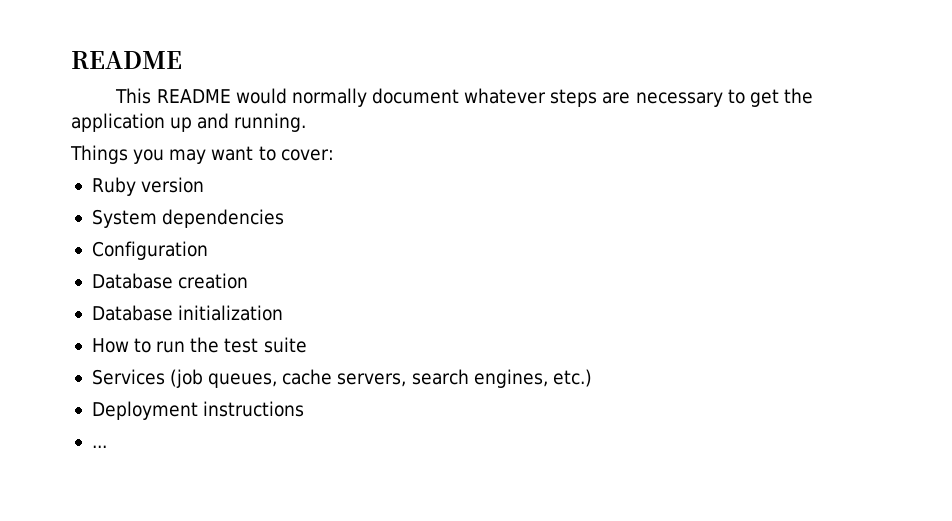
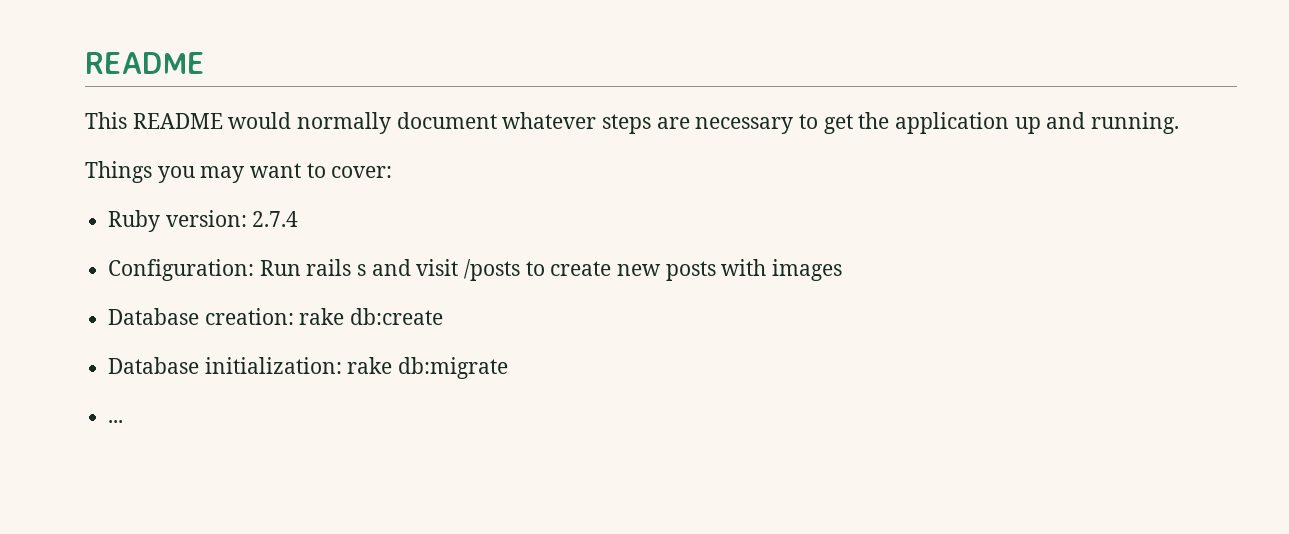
[141,177,205,193] [91,209,285,228] [91,241,208,260] [91,273,249,289] [91,305,284,321] [91,337,307,353] [91,369,592,388] [91,401,305,420] version // System dependencies // Configuration // Database creation // Database initialization // How to run the test suite // Services (job queues, cache servers, search engines, etc.) // Deployment instructions -> [165,210,299,227] [108,259,843,281] [108,308,444,325] [108,357,509,379] version: 2.7.4 // Configuration: Run rails s and visit /posts to create new posts with images // Database creation: rake db:create // Database initialization: rake db:migrate

